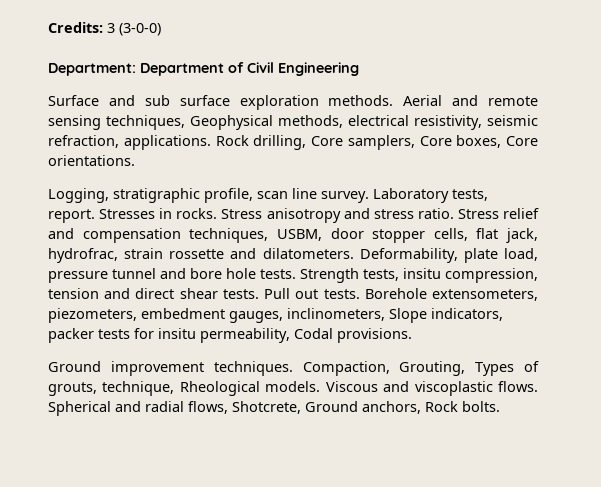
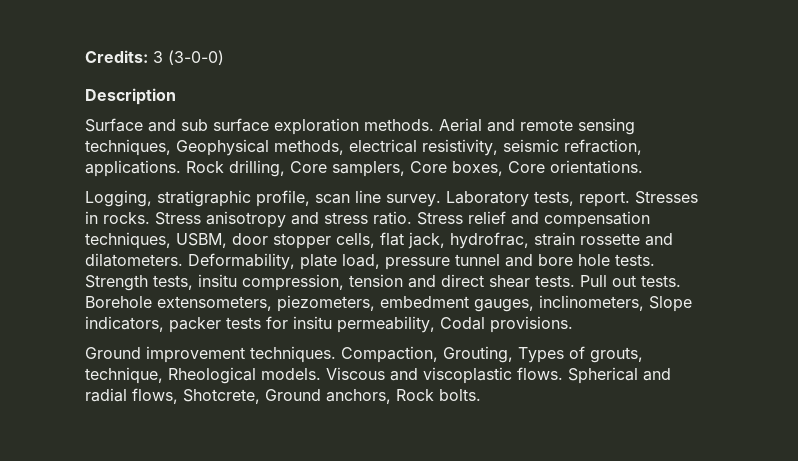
[48,62,359,76] Department: Department of Civil Engineering -> [85,88,176,105] Description

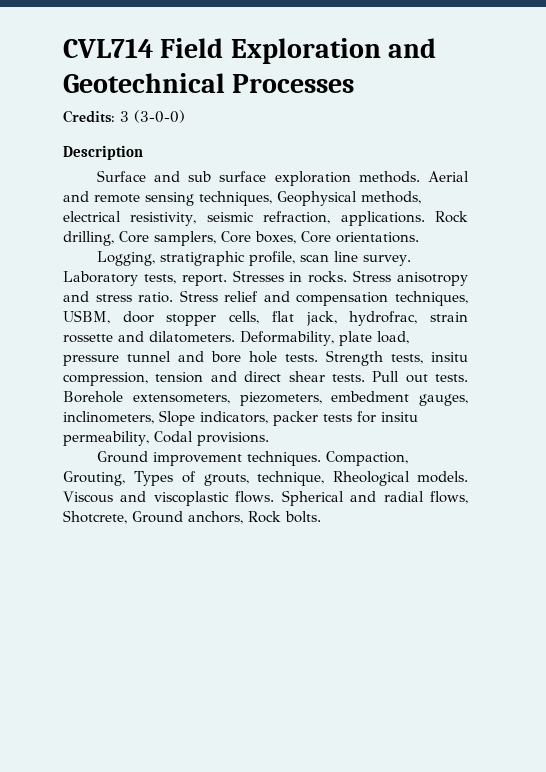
(85, 56) none -> [63,38,437,64] [63,73,355,93] CVL714 Field Exploration and Geotechnical Processes //

